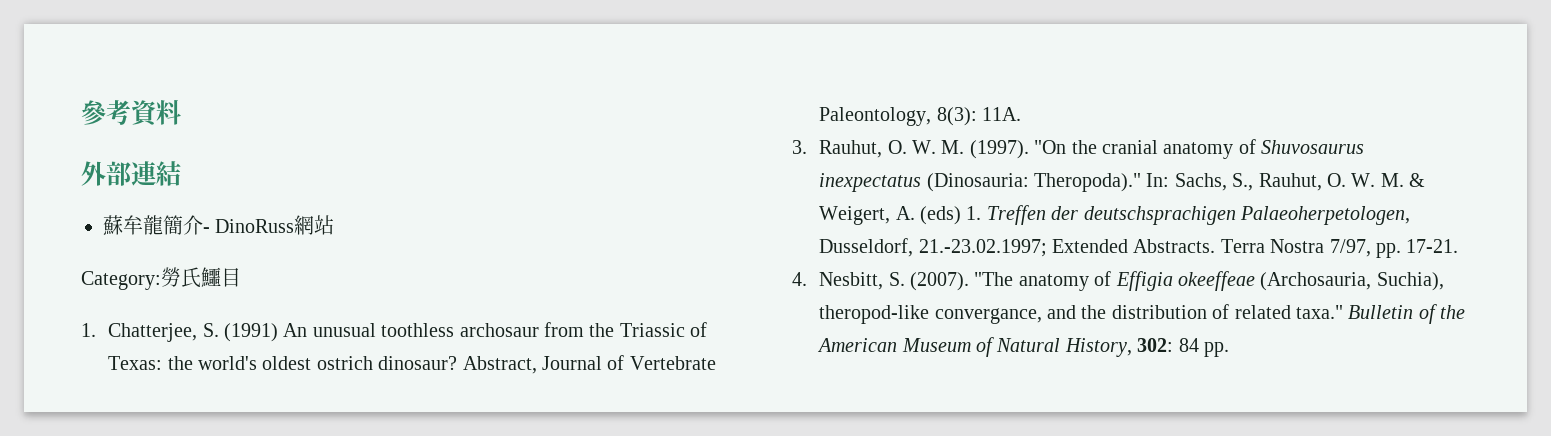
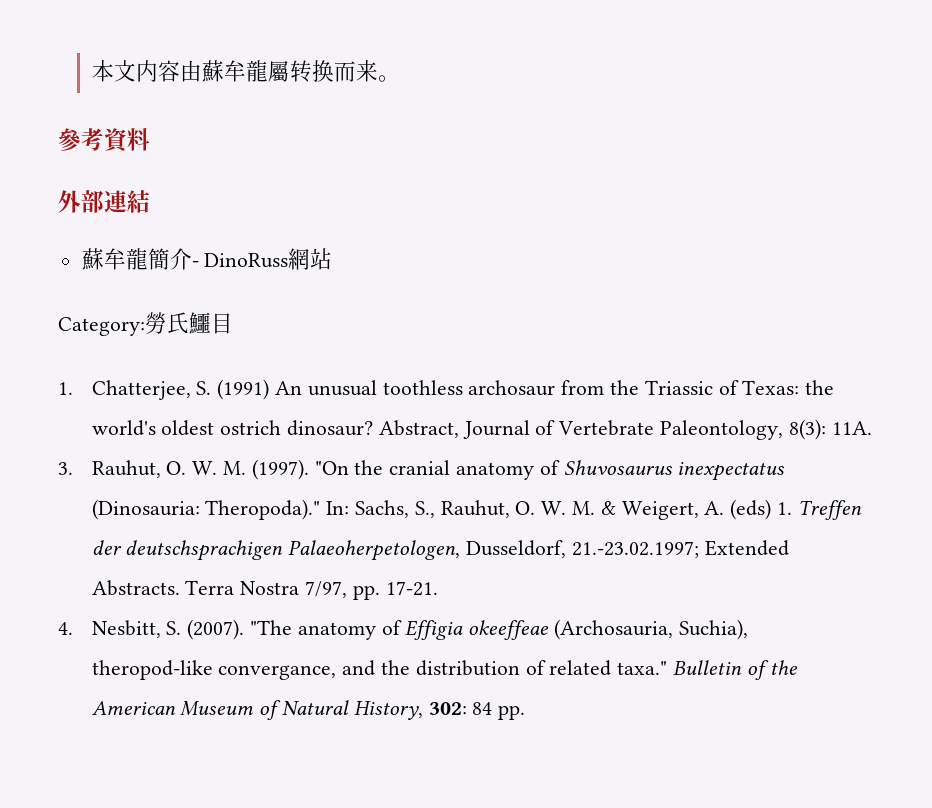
(81, 112) none -> [91,60,400,83] 本文内容由蘇牟龍屬转换而来。 //

